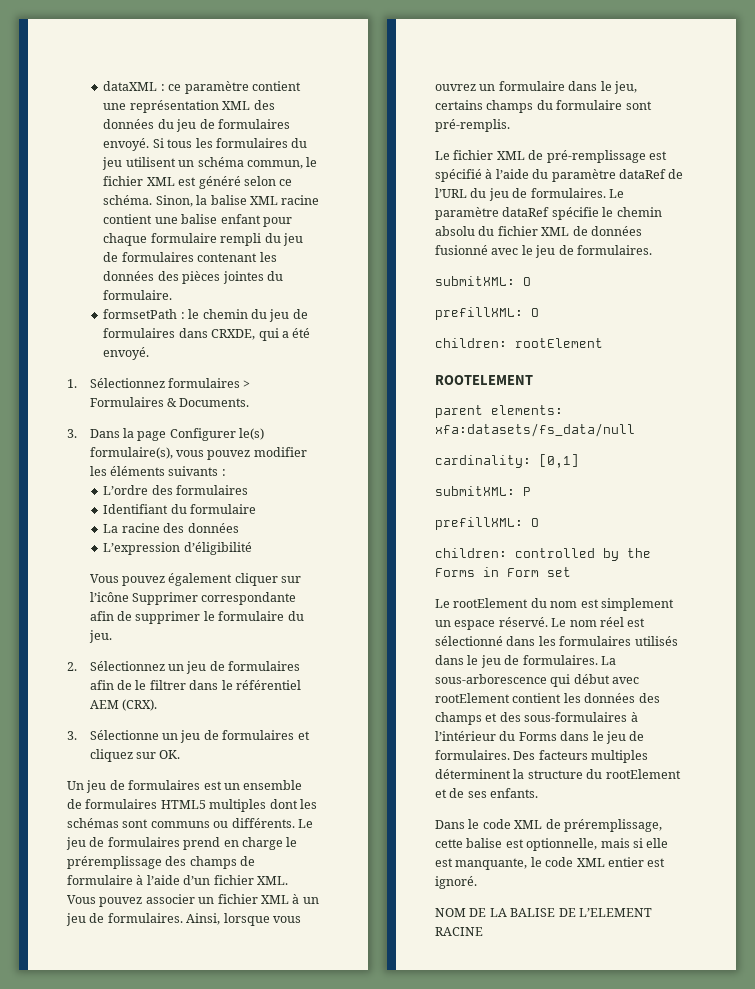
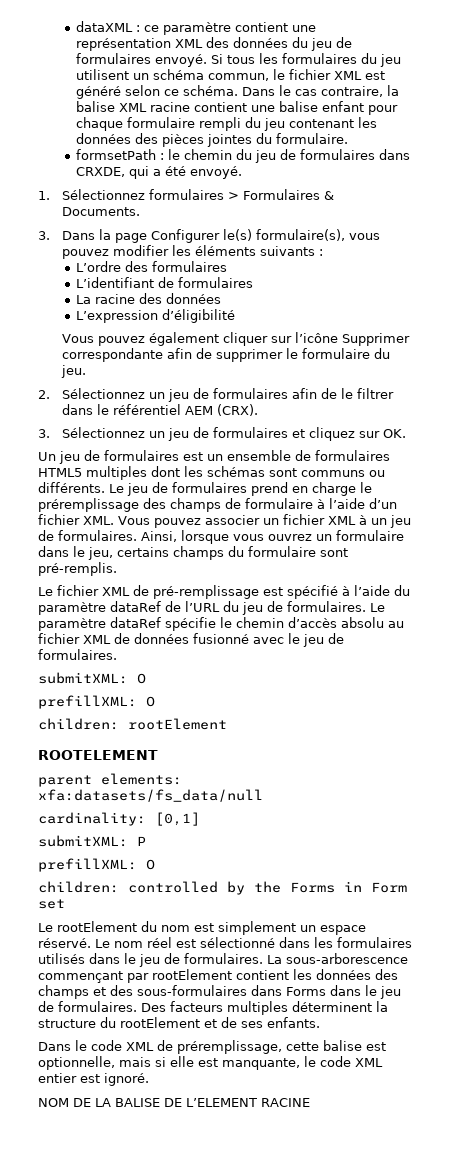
[155,195,193,207] Sinon, -> [242,85,384,97] Dans le cas contraire,
[103,252,194,262] de formulaires -> (286, 124) none
[103,504,257,514] Identifiant du formulaire -> [76,277,254,288] L’identifiant de formulaires
[89,730,159,740] Sélectionne -> [62,427,146,438] Sélectionnez
[435,226,495,236] absolu du -> [288,617,404,628] d’accès absolu au
[550,674,640,687] qui début avec -> [38,971,149,983] commençant par
[630,712,638,722] [435,731,516,741] à l’intérieur du -> [251,985,282,996] dans

